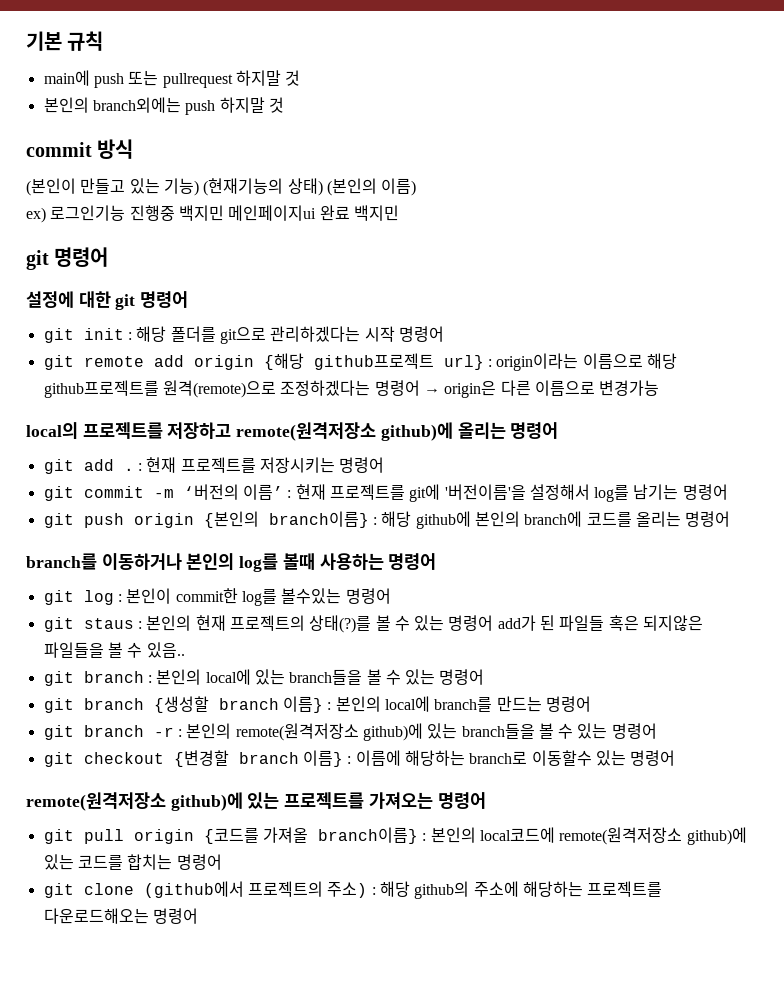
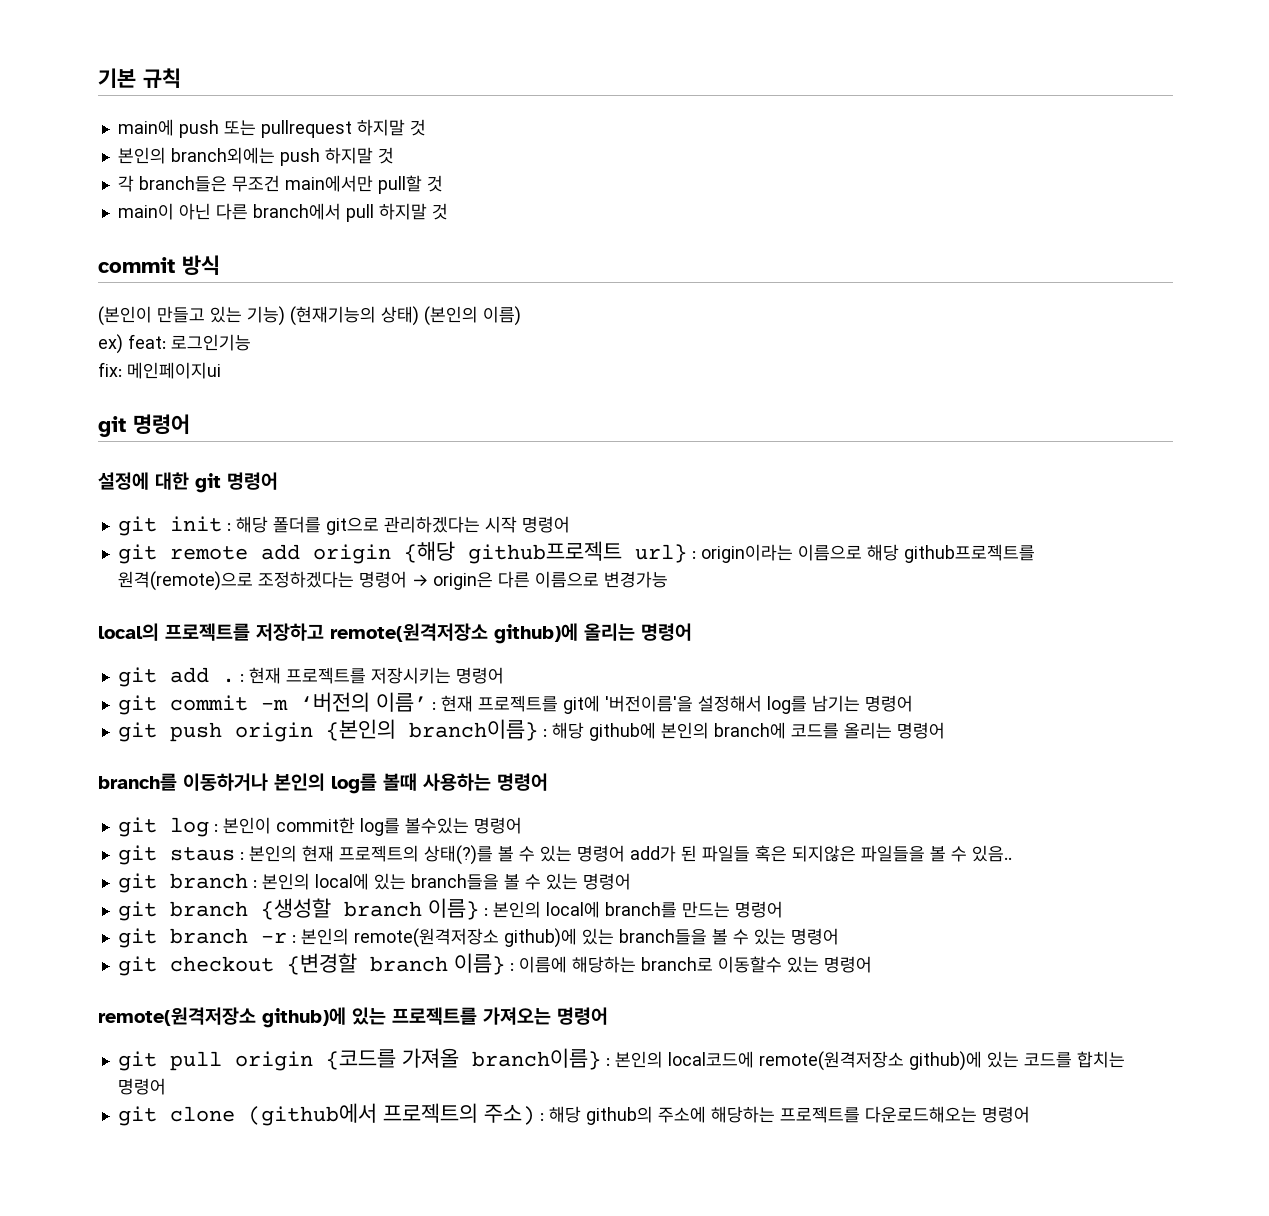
(284, 105) none -> [117,175,443,194] [117,203,448,222] // 각 branch들은 무조건 main에서만 pull할 것 // main이 아닌 다른 branch에서 pull 하지말 것
(46, 215) none -> [128,334,166,349] feat:
[129,205,224,221] 진행중 백지민 -> [98,362,122,377] // fix:
[319,205,399,221] 완료 백지민 -> (221, 370) none

